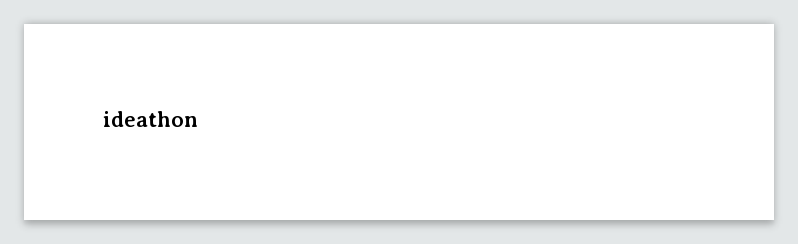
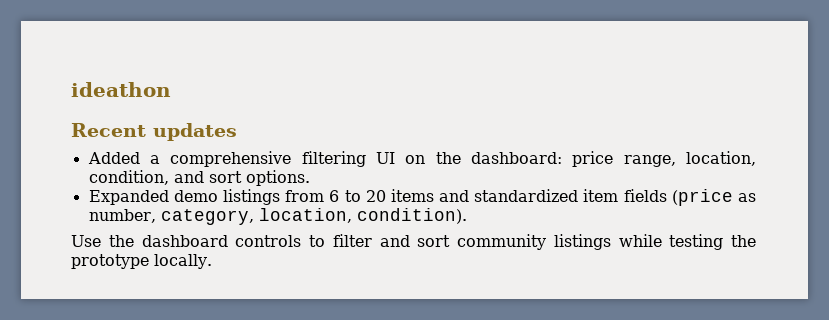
(198, 119) none -> [71,123,237,141] [87,151,756,167] [88,170,310,186] [88,189,756,206] [88,208,467,225] [71,234,756,250] [71,254,212,269] // Recent updates // Added a comprehensive filtering UI on the dashboard: price range, location, condition, and sort options. // Expanded demo listings from 6 to 20 items and standardized item fields (price as number, category, location, condition). // Use the dashboard controls to filter and sort community listings while testing the prototype locally.

